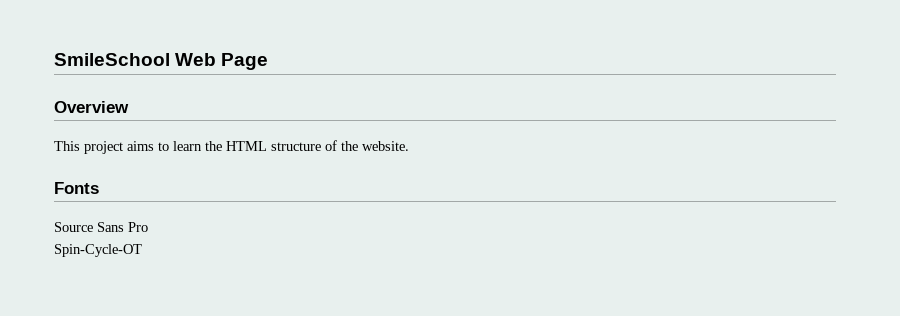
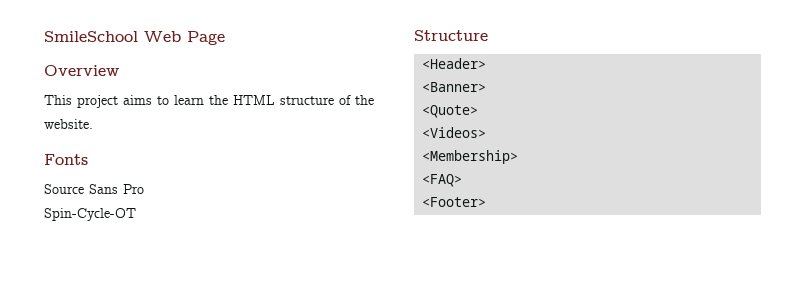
(142, 250) none -> [414,30,488,41] [422,58,487,69] [422,82,487,92] [422,105,479,118] [422,127,487,138] [422,150,519,164] [422,174,463,187] [422,197,487,207] // Structure // <Header> // <Banner> // <Quote> // <Videos> // <Membership> // <FAQ> // <Footer>

